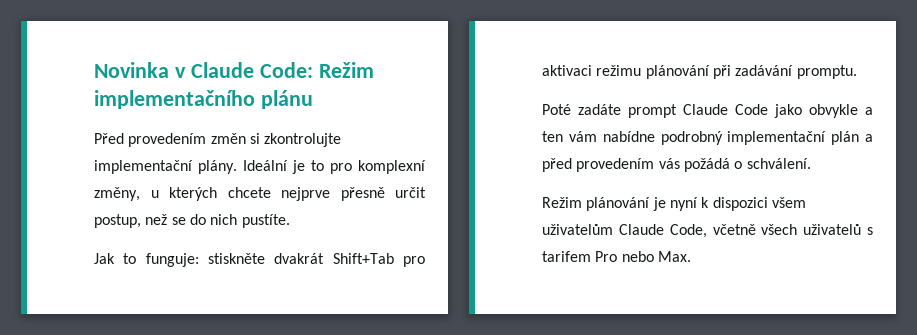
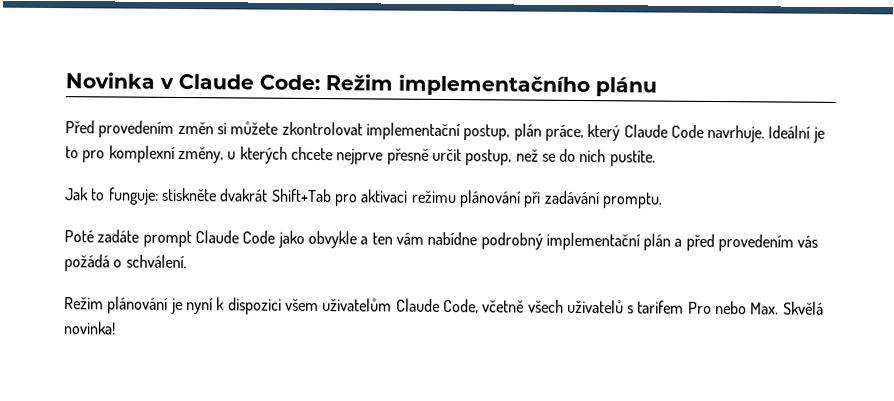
[264,133,342,147] [94,160,237,174] zkontrolujte implementační plány. -> [230,121,766,143] můžete zkontrolovat implementační postup, plán práce, který Claude Code navrhuje.
(691, 256) none -> [782,301,824,315] [63,321,116,335] Skvělá novinka!

